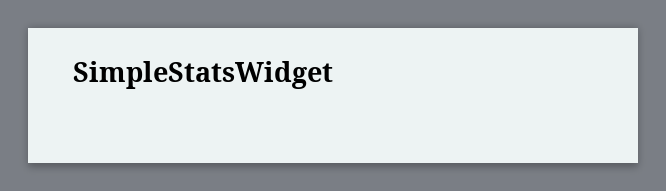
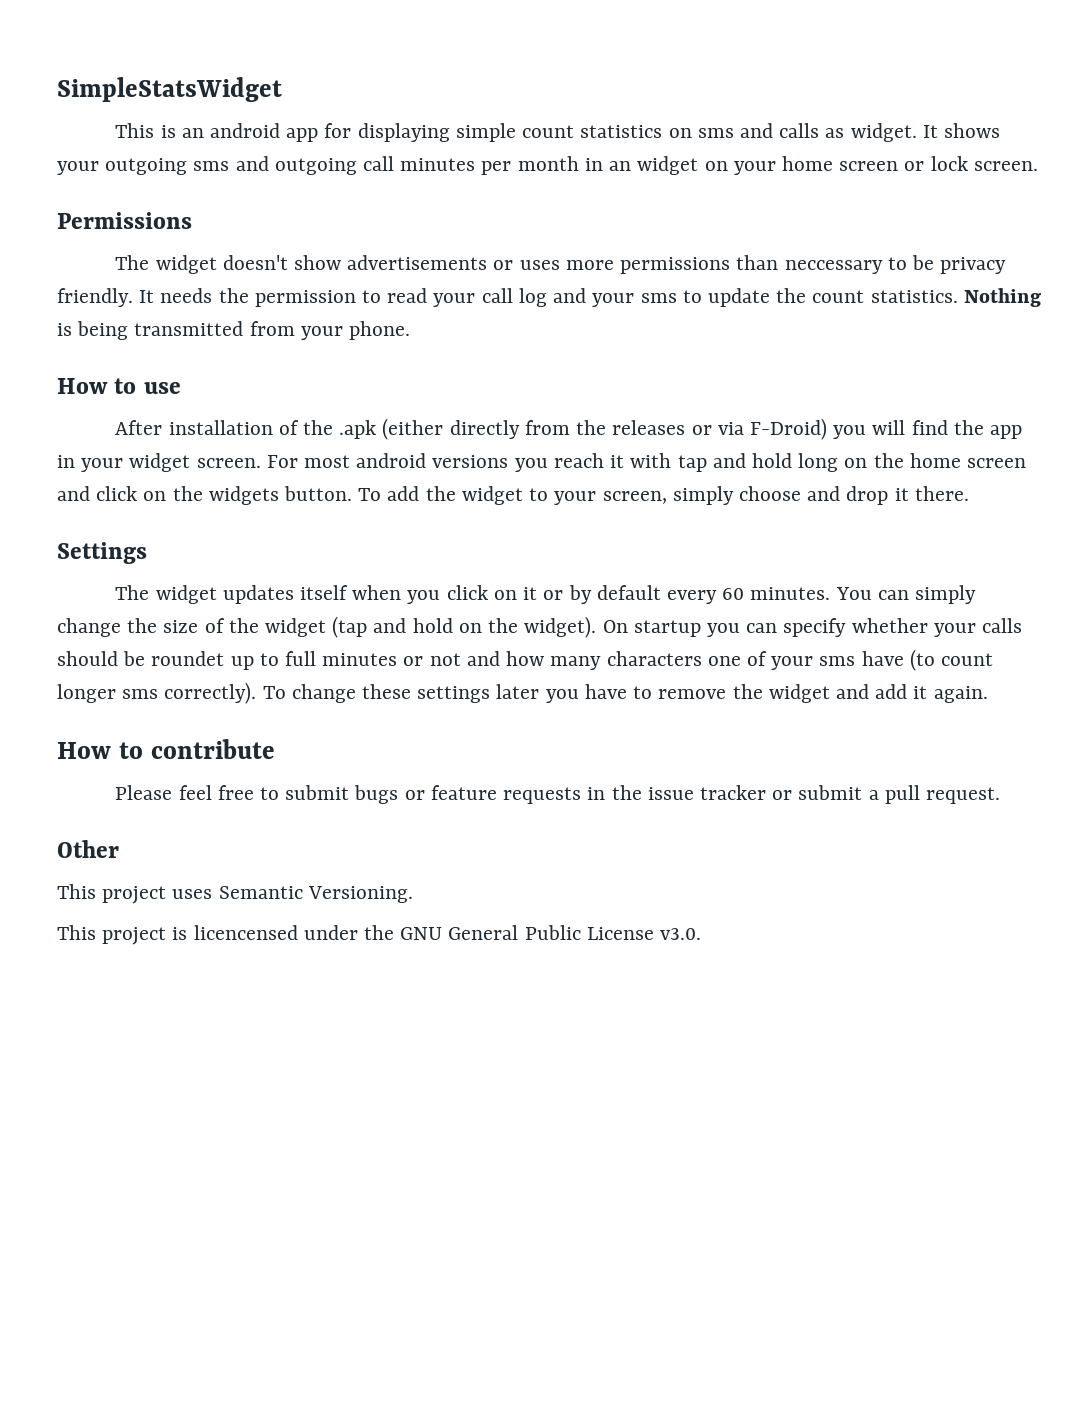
(333, 75) none -> [115,123,1000,142] [57,156,1038,175] [57,212,192,229] [115,255,1007,274] [57,288,1041,307] [57,321,411,340] [57,378,181,394] [115,418,1022,440] [57,453,1026,472] [57,486,969,505] [57,542,147,564] [115,585,976,604] [57,616,1022,638] [57,649,993,671] [57,682,988,704] [57,739,275,759] [115,785,1000,804] [57,840,119,858] [57,884,413,904] [57,925,702,945] // This is an android app for displaying simple count statistics on sms and calls as widget. It shows your outgoing sms and outgoing call minutes per month in an widget on your home screen or lock screen. // Permissions // The widget doesn't show advertisements or uses more permissions than neccessary to be privacy friendly. It needs the permission to read your call log and your sms to update the count statistics. Nothing is being transmitted from your phone. // How to use // After installation of the .apk (either directly from the releases or via F-Droid) you will find the app in your widget screen. For most android versions you reach it with tap and hold long on the home screen and click on the widgets button. To add the widget to your screen, simply choose and drop it there. // Settings // The widget updates itself when you click on it or by default every 60 minutes. You can simply change the size of the widget (tap and hold on the widget). On startup you can specify whether your calls should be roundet up to full minutes or not and how many characters one of your sms have (to count longer sms correctly). To change these settings later you have to remove the widget and add it again. // How to contribute // Please feel free to submit bugs or feature requests in the issue tracker or submit a pull request. // Other // This project uses Semantic Versioning. // This project is licencensed under the GNU General Public License v3.0.

